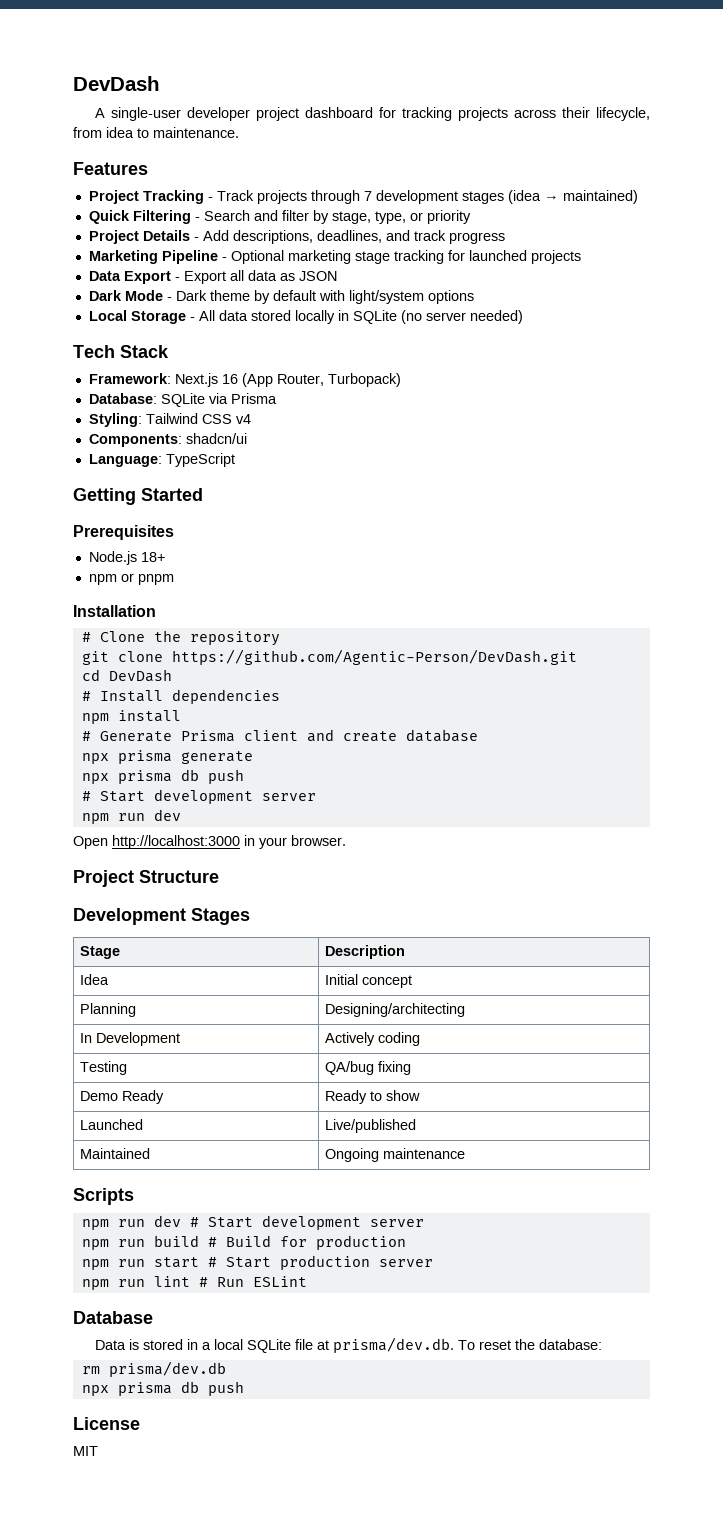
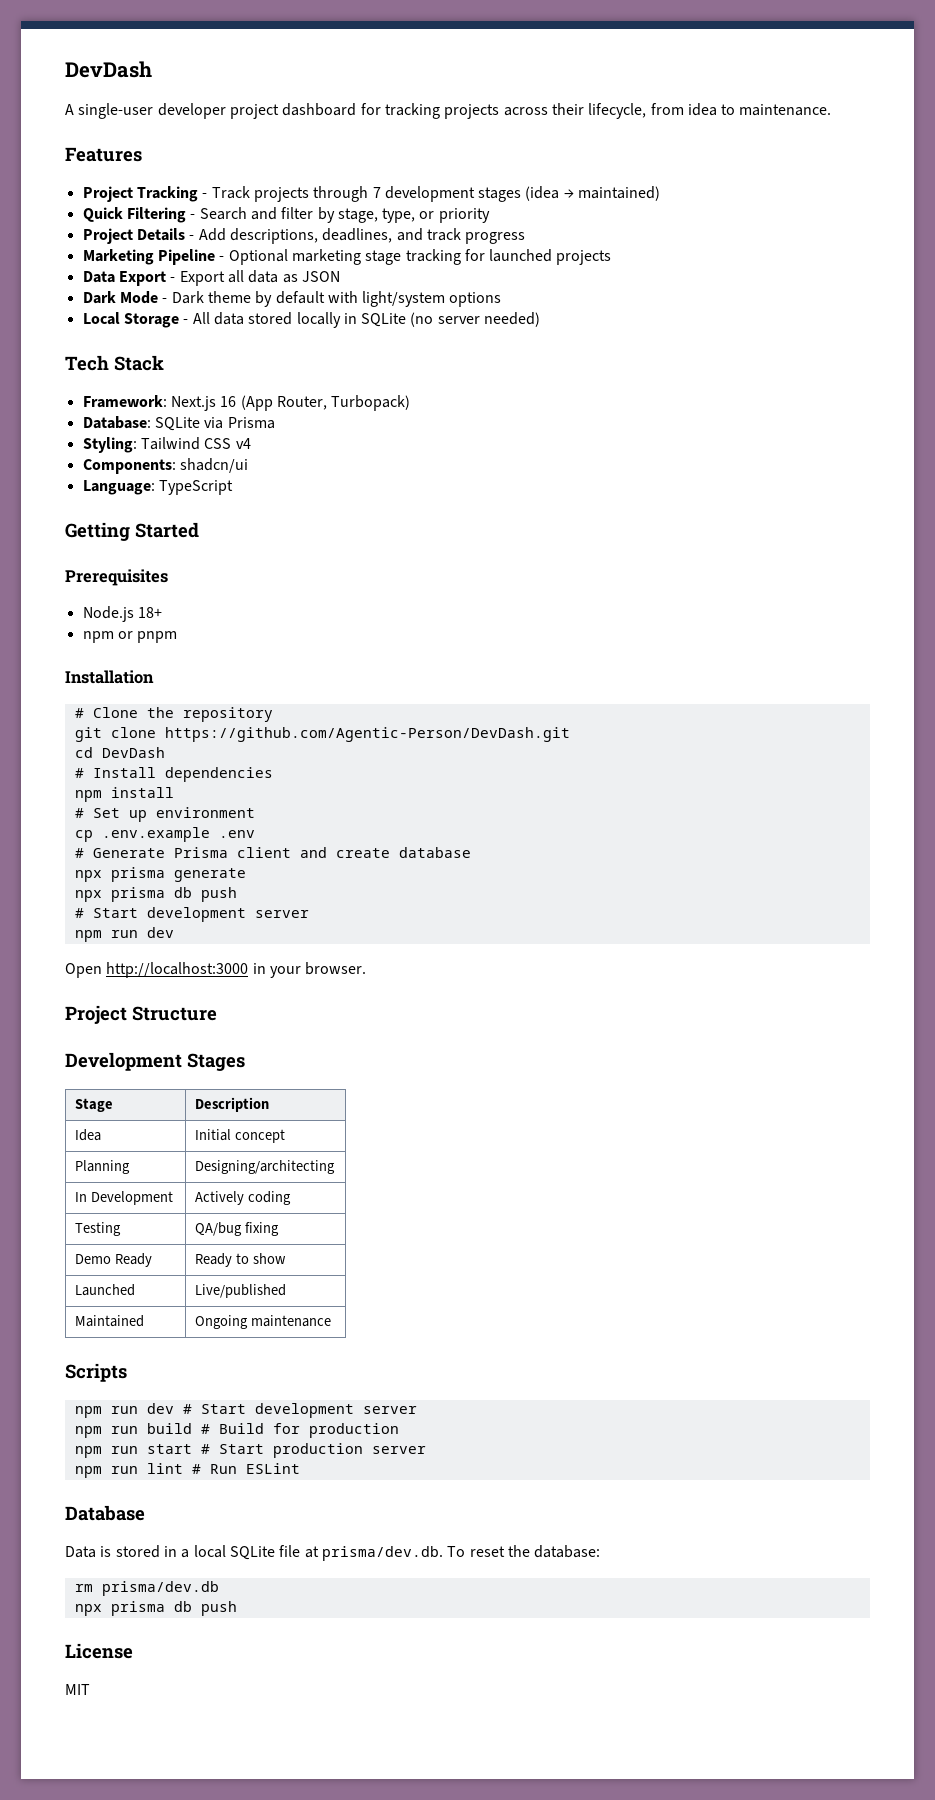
(181, 716) none -> [74,807,255,822] [74,827,255,842] // # Set up environment // cp .env.example .env

